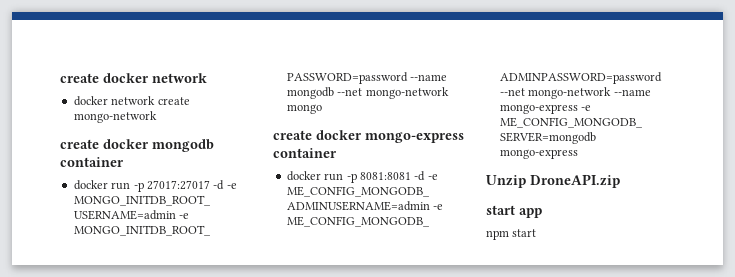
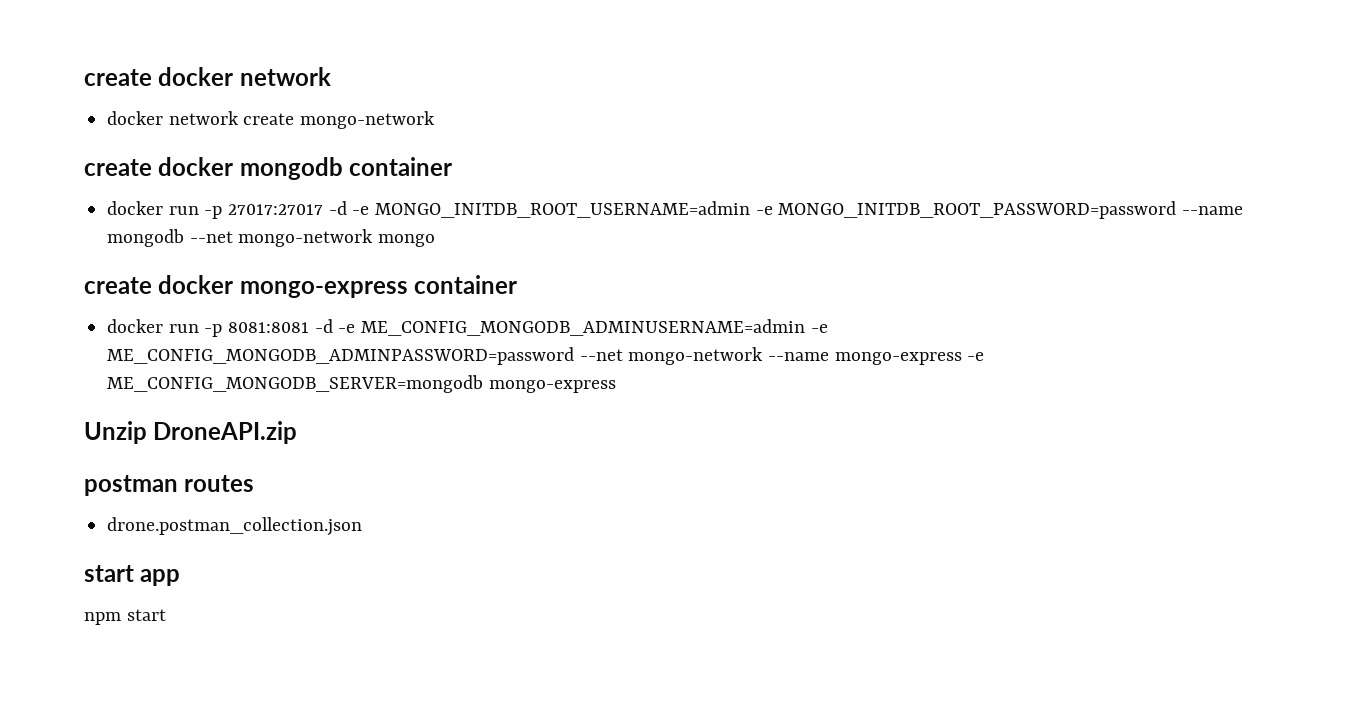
(620, 181) none -> [84,475,255,496] [107,517,363,536] // postman routes // drone.postman_collection.json

